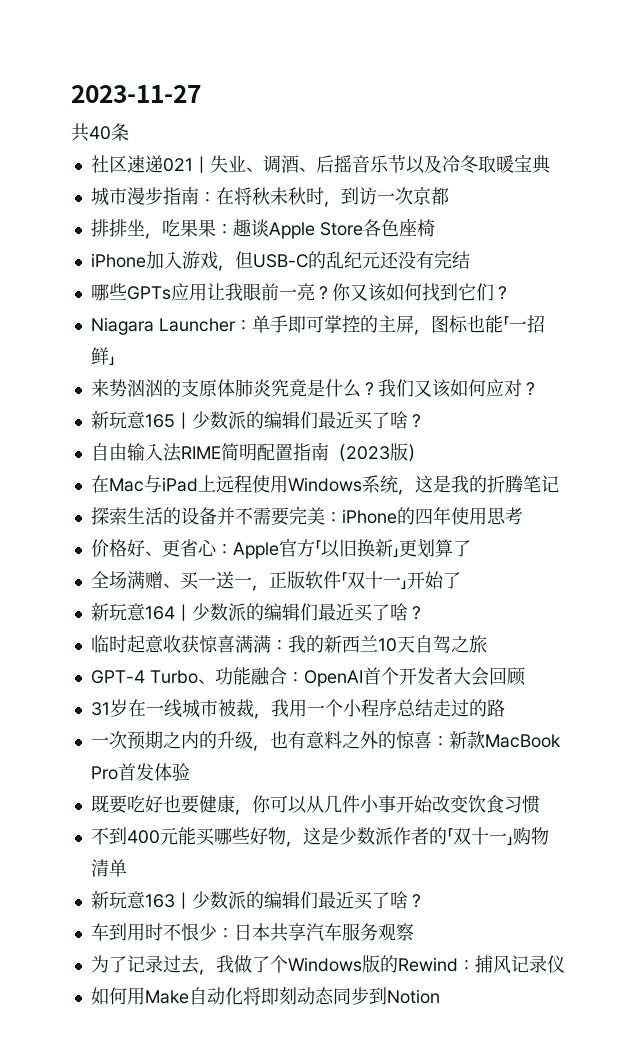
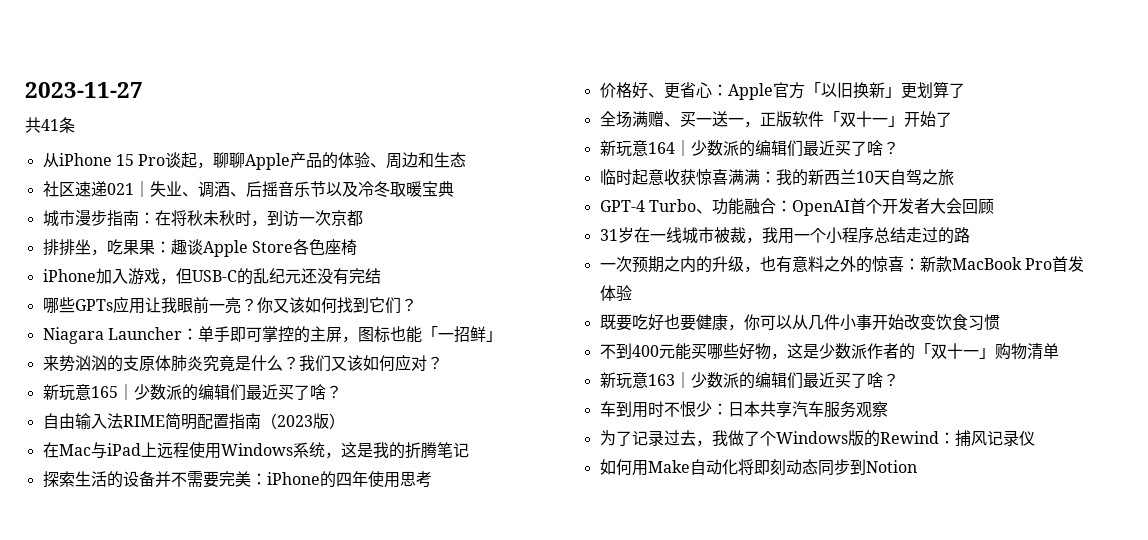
[89,126,111,140] 40 -> [41,119,59,131] 41
(129, 132) none -> [42,152,467,170] // 从iPhone 15 Pro谈起，聊聊Apple产品的体验、周边和生态

